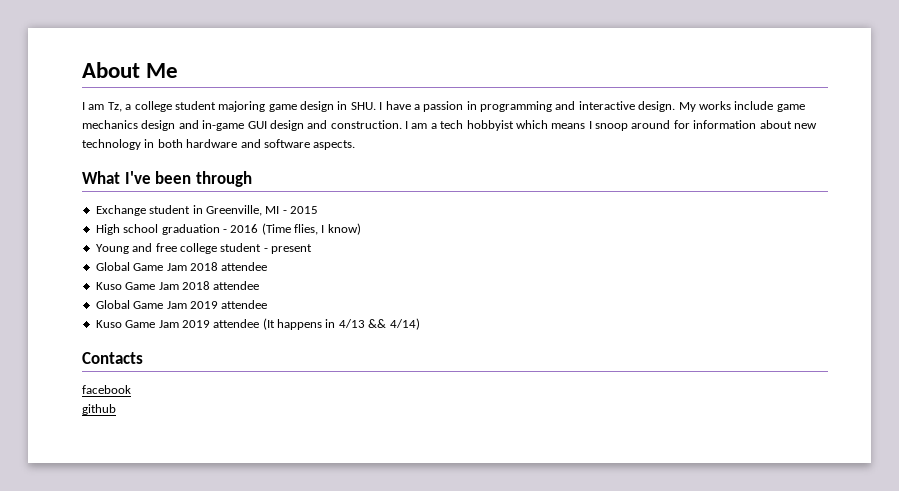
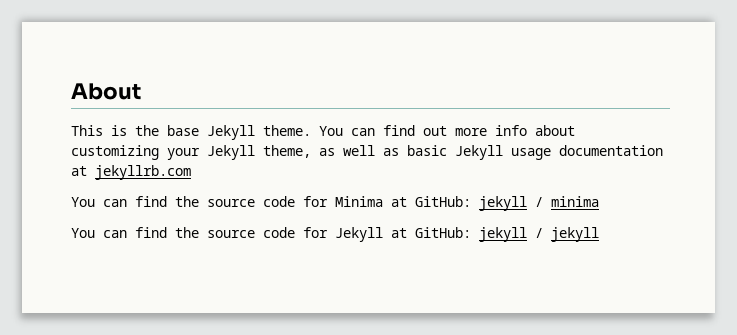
[146,63,179,78] [82,101,805,112] [82,120,817,131] [82,139,356,150] [82,171,252,187] [95,205,318,216] [95,223,361,235] [95,243,312,254] [95,262,268,271] [95,281,260,290] [95,300,268,309] [95,318,420,330] [82,352,143,364] [82,385,131,394] [82,404,116,415] Me // I am Tz, a college student majoring game design in SHU. I have a passion in programming and interactive design. My works include game mechanics design and in-game GUI design and construction. I am a tech hobbyist which means I snoop around for information about new technology in both hardware and software aspects. // What I've been through // Exchange student in Greenville, MI - 2015 // High school graduation - 2016 (Time flies, I know) // Young and free college student - present // Global Game Jam 2018 attendee // Kuso Game Jam 2018 attendee // Global Game Jam 2019 attendee // Kuso Game Jam 2019 attendee (It happens in 4/13 && 4/14) // Contacts // facebook // github -> [71,125,575,140] [71,145,663,160] [71,165,191,180] [71,196,599,211] [71,227,599,242] // This is the base Jekyll theme. You can find out more info about customizing your Jekyll theme, as well as basic Jekyll usage documentation at jekyllrb.com // You can find the source code for Minima at GitHub: jekyll / minima // You can find the source code for Jekyll at GitHub: jekyll / jekyll

